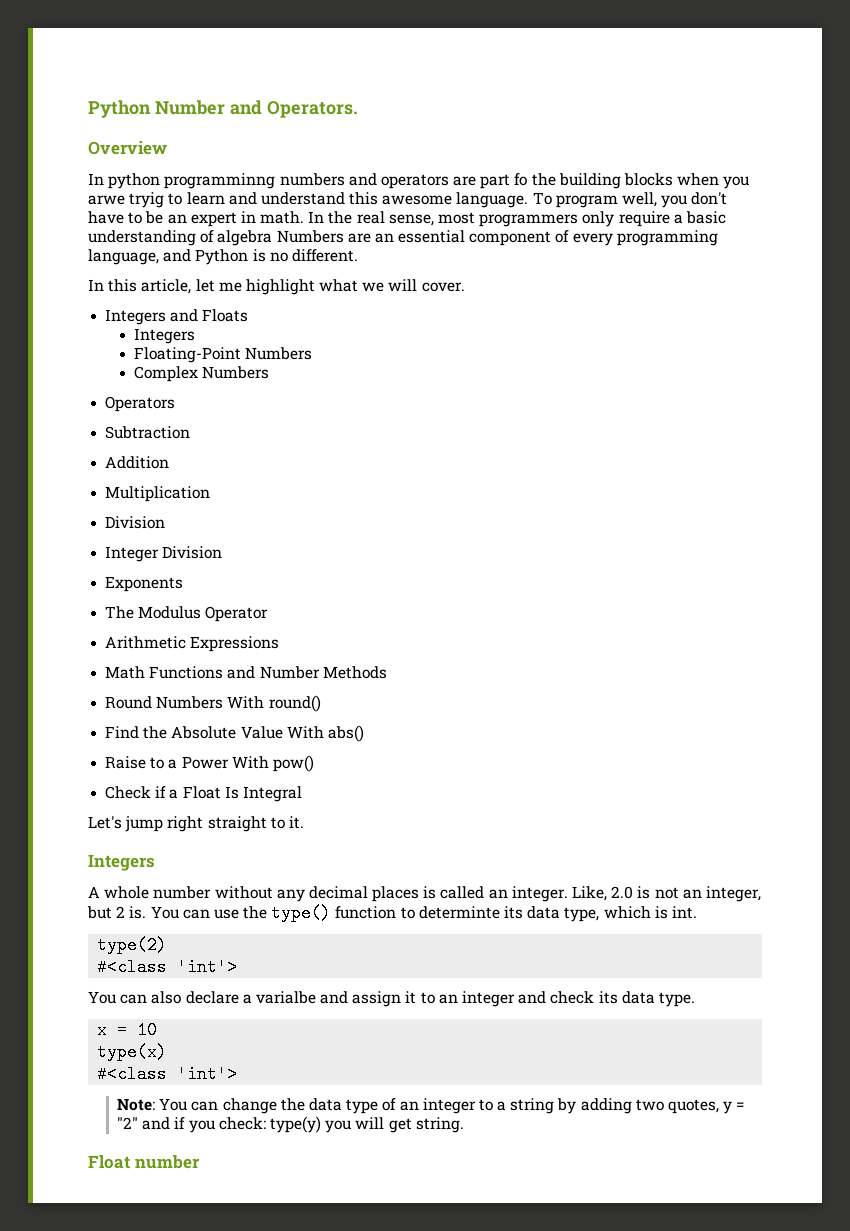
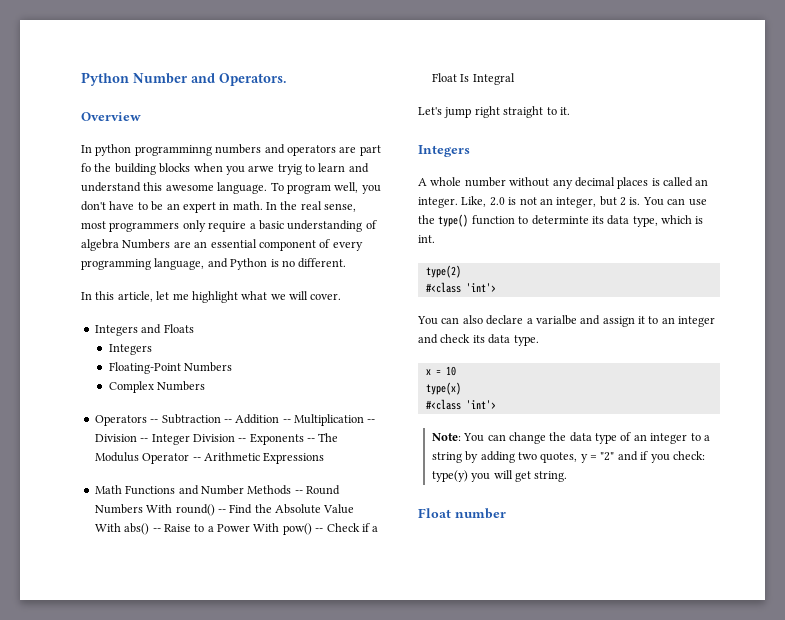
(176, 404) // -> [150,419,159,423] --
(191, 432) // -> [223,419,232,423] --
(170, 462) // -> [282,419,291,423] --
[105,516,166,529] // Division // -> [367,419,376,423] [94,434,149,442] -- Division --
(223, 552) // -> [238,438,247,442] --
(184, 584) // -> [307,438,315,442] --
(269, 614) // -> [192,457,201,461] --
(387, 672) // -> [294,490,303,494] --
(321, 703) // -> [217,509,226,513] --
(364, 733) // -> [152,528,161,532] --
(314, 763) // -> [315,528,324,532] --

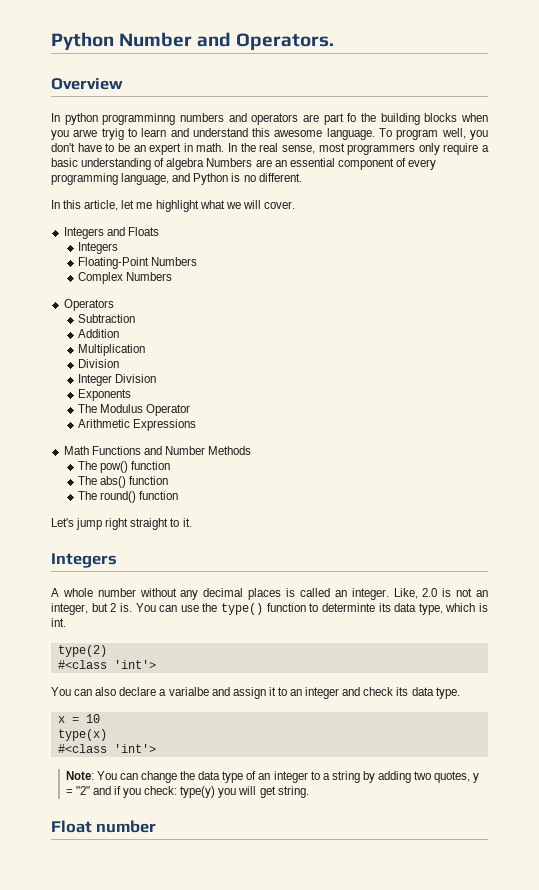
[150,419,159,423] -- -> (114, 305) //
[223,419,232,423] -- -> (136, 318) //
[282,419,291,423] -- -> (120, 333) //
[367,419,376,423] [94,434,149,442] -- Division -- -> [78,359,120,368] // Division //
[238,438,247,442] -- -> (157, 378) //
[307,438,315,442] -- -> (132, 395) //
[192,457,201,461] -- -> (191, 410) //
[294,485,340,495] [94,504,355,516] [94,523,379,535] [431,73,515,85] -- Round Numbers With round() -- Find the Absolute Value With abs() -- Raise to a Power With pow() -- Check if a Float Is Integral -> [78,461,171,473] [78,476,169,488] [78,491,179,503] // The pow() function // The abs() function // The round() function

